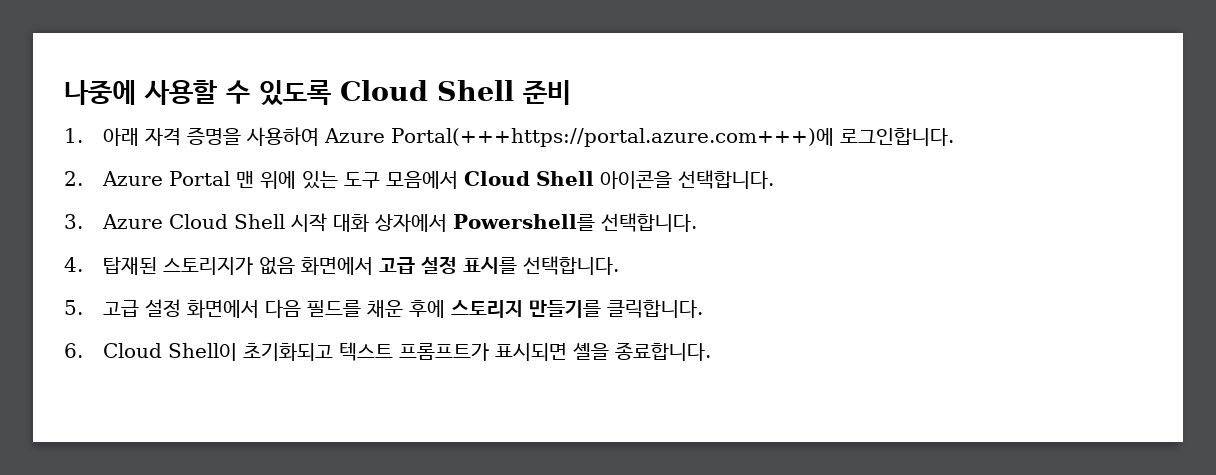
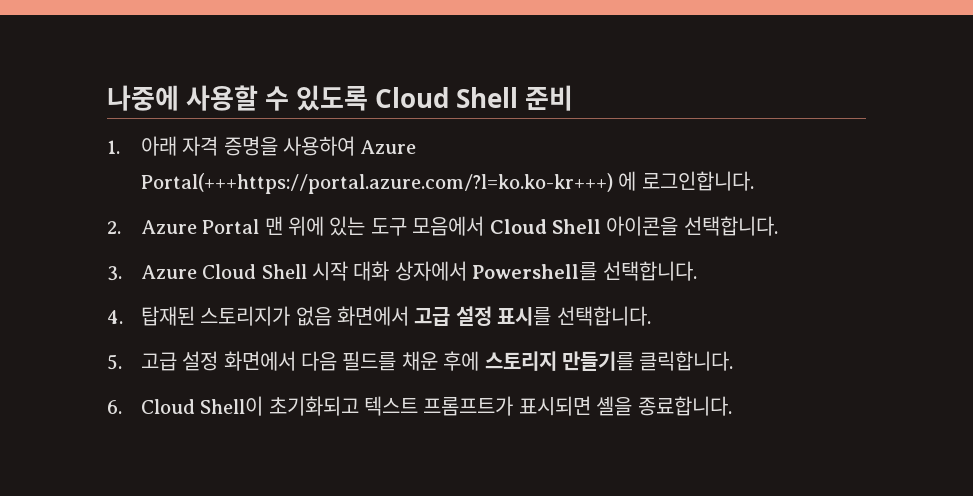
[391,128,835,147] Portal(+++https://portal.azure.com+++)에 -> [140,171,637,194] Portal(+++https://portal.azure.com/?l=ko.ko-kr+++) 에

